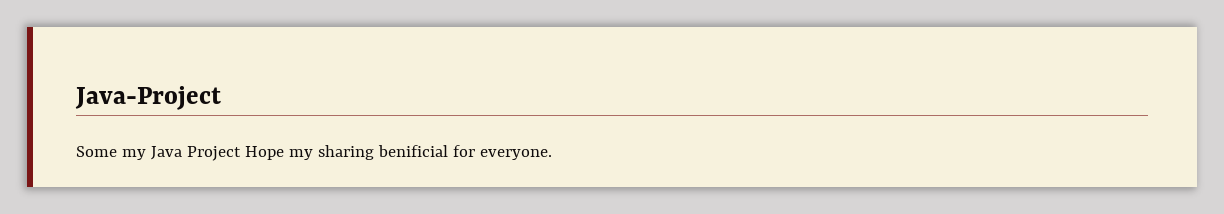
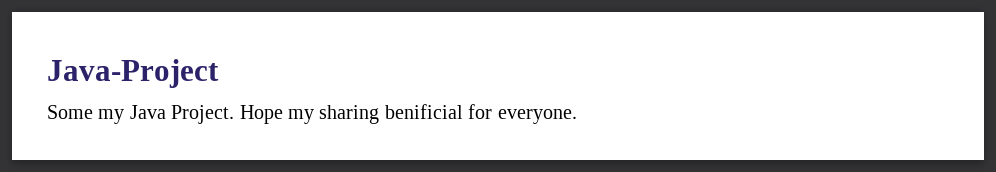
[186,146,241,161] Project -> [171,105,235,124] Project.

